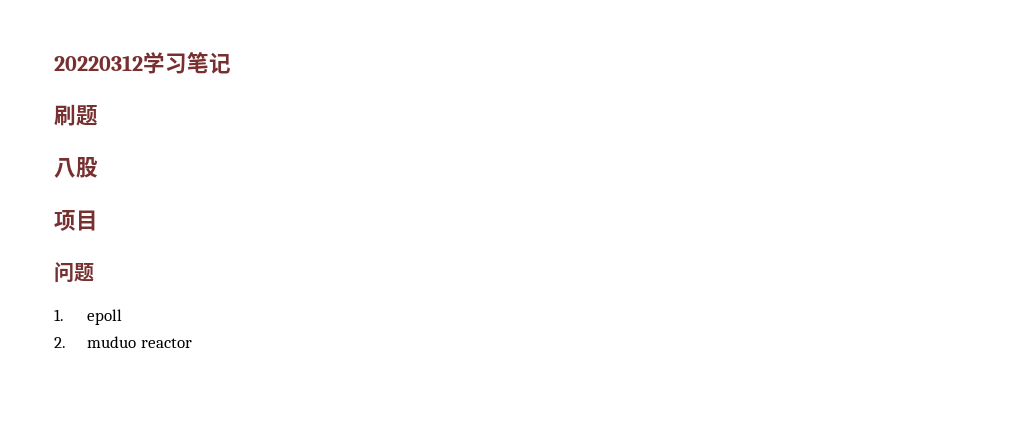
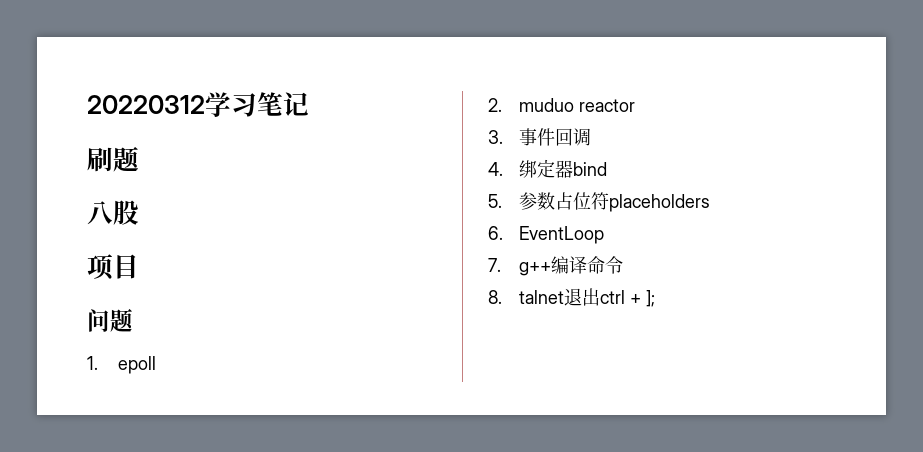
(192, 343) none -> [488,128,592,146] [488,159,608,178] [488,192,711,212] [488,226,605,244] [488,256,624,276] [488,288,656,307] // 3.事件回调 // 4.绑定器bind // 5.参数占位符placeholders // 6. EventLoop // 7. g++编译命令 // 8. talnet退出ctrl + ];

